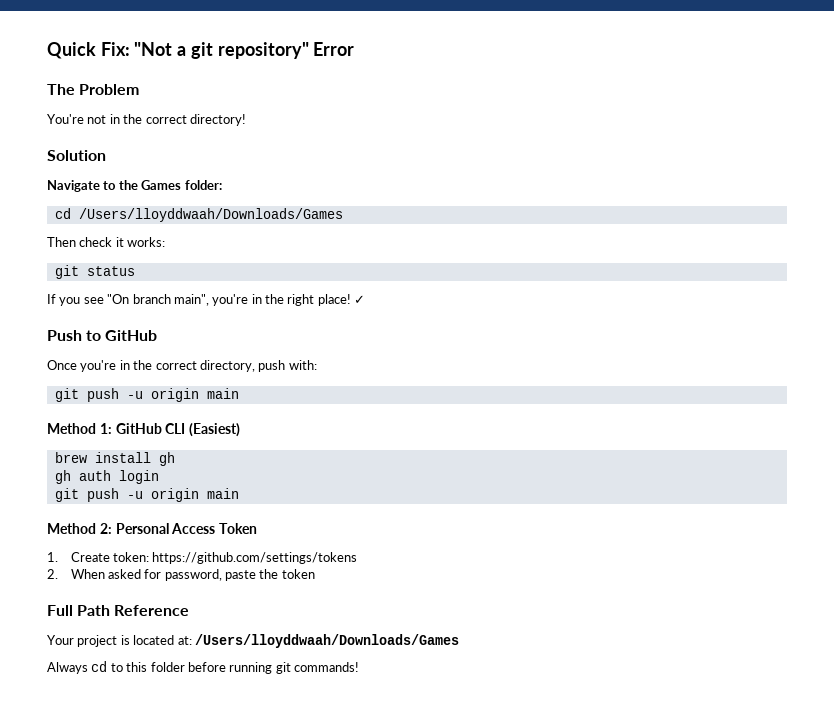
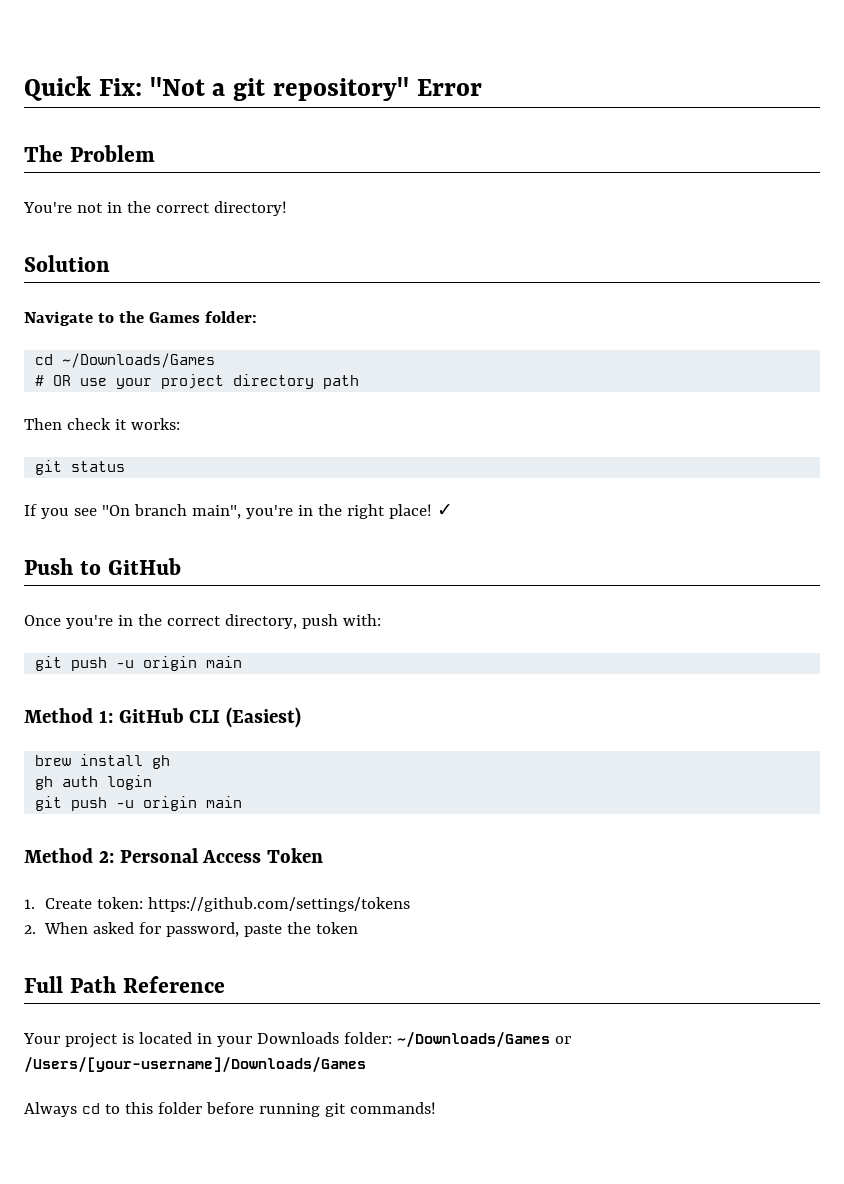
[78,208,343,222] /Users/lloyddwaah/Downloads/Games -> [62,353,216,368] [35,374,360,389] ~/Downloads/Games // # OR use your project directory path
[177,634,459,648] at: /Users/lloyddwaah/Downloads/Games -> [196,1031,571,1048] [24,1056,366,1073] in your Downloads folder: ~/Downloads/Games or /Users/[your-username]/Downloads/Games

